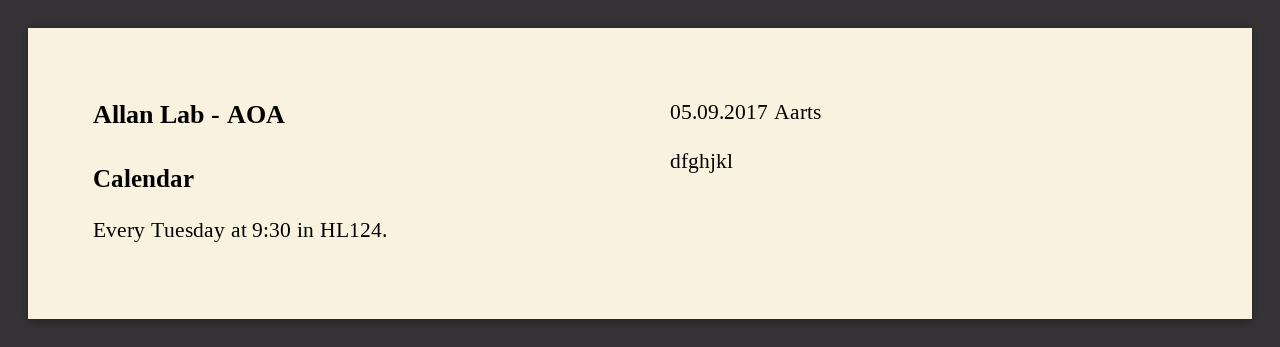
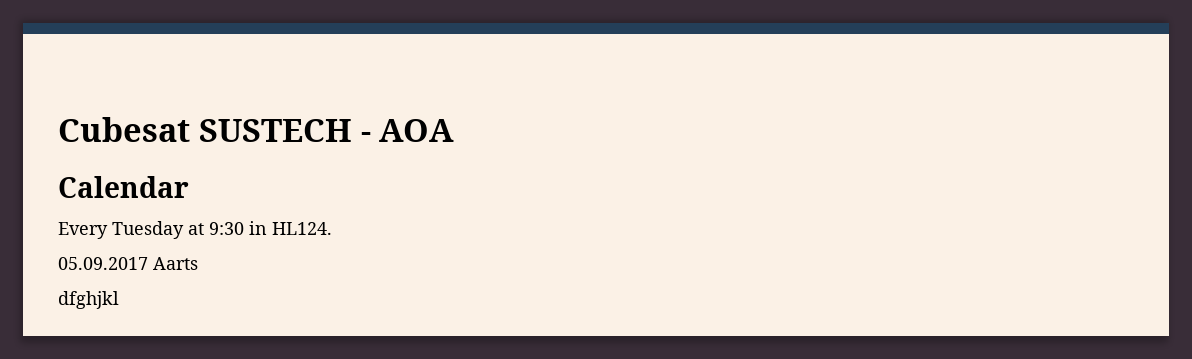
[93,105,205,123] Allan Lab -> [58,117,352,142] Cubesat SUSTECH

